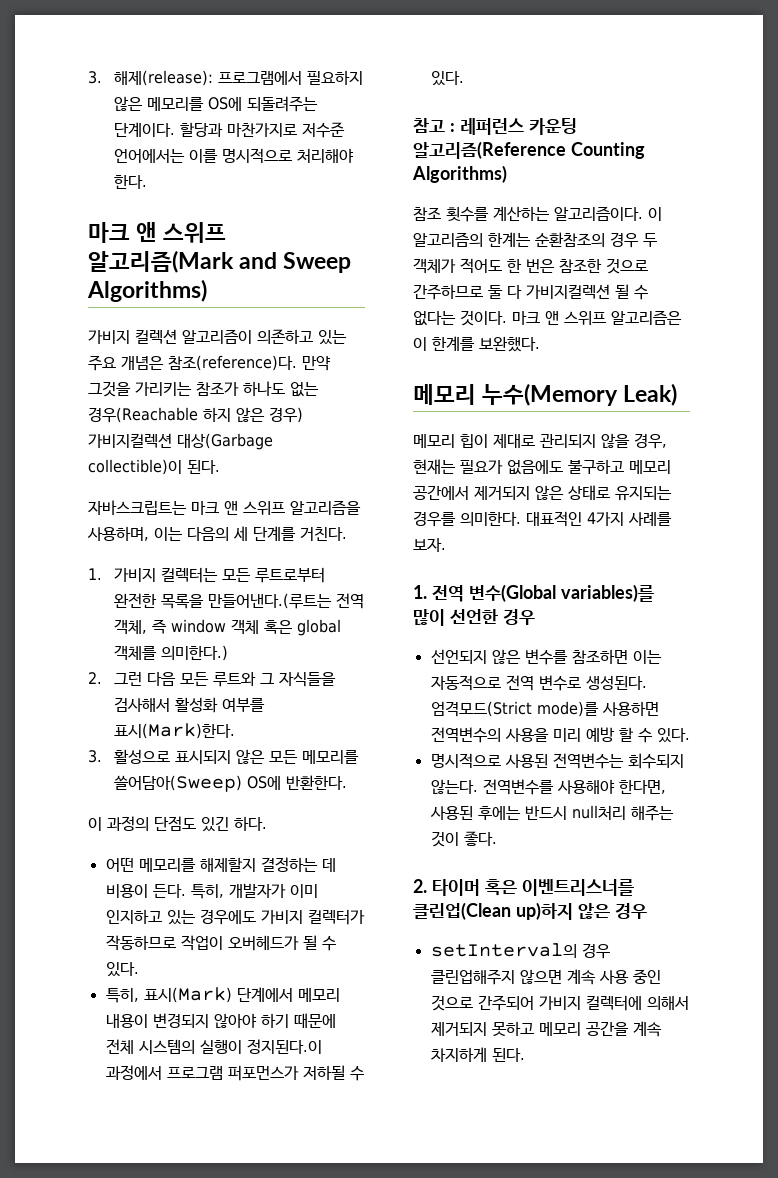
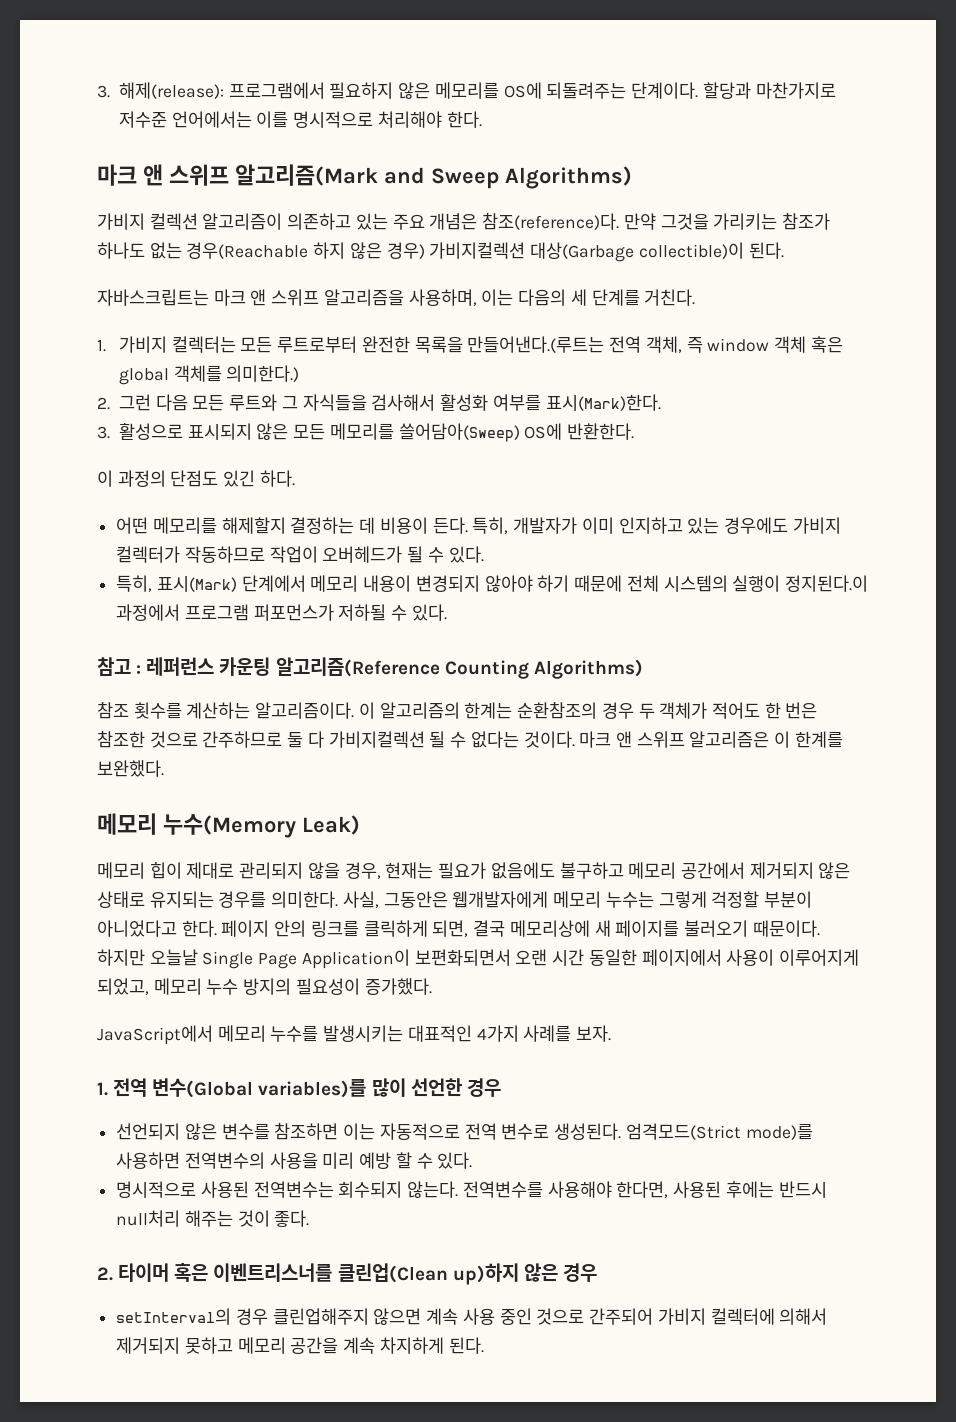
(521, 518) none -> [342,891,812,908] [97,920,820,937] [97,949,859,969] [97,978,432,995] [97,1025,404,1045] 사실, 그동안은 웹개발자에게 메모리 누수는 그렇게 걱정할 부분이 아니었다고 한다. 페이지 안의 링크를 클릭하게 되면, 결국 메모리상에 새 페이지를 불러오기 때문이다. 하지만 오늘날 Single Page Application이 보편화되면서 오랜 시간 동일한 페이지에서 사용이 이루어지게 되었고, 메모리 누수 방지의 필요성이 증가했다. // JavaScript에서 메모리 누수를 발생시키는

